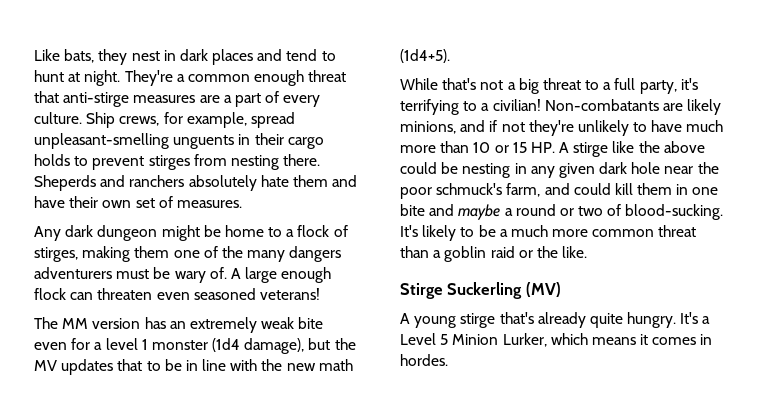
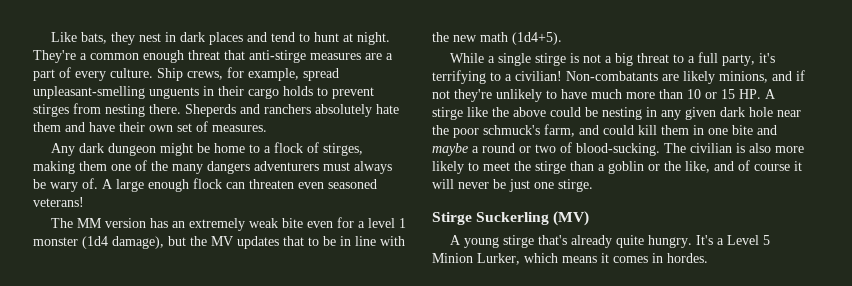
(150, 274) none -> [354,161,392,174] always
[442,78,477,90] that's -> [488,53,580,66] a single stirge is
[400,225,697,241] It's likely to be a much more common threat -> [664,143,804,153] [432,161,566,174] The civilian is also more likely to meet the stirge
[490,246,515,258] raid -> (644, 167) none
[562,246,588,258] like. -> [685,160,802,173] [432,179,593,192] like, and of course it will never be just one stirge.

